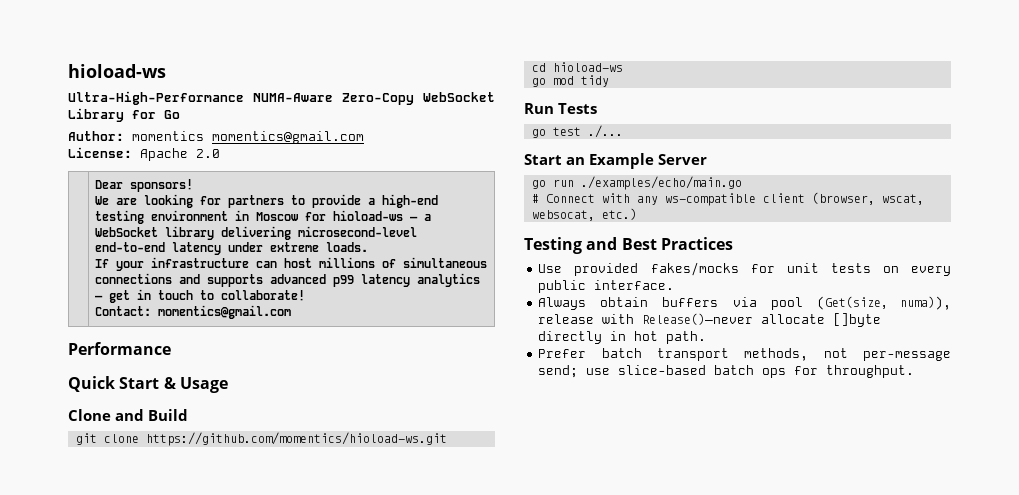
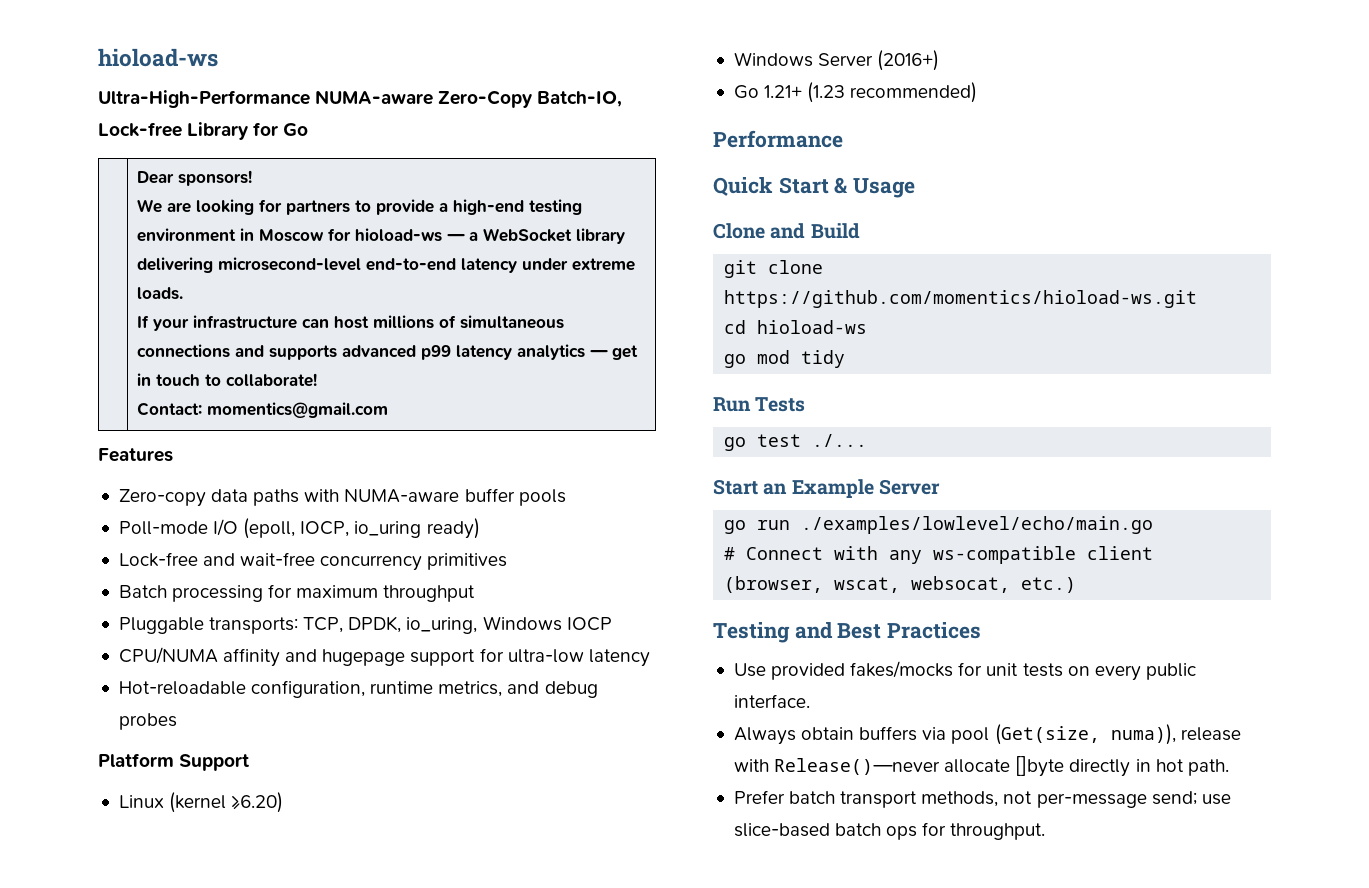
[253,92,495,105] NUMA-Aware Zero-Copy WebSocket -> [315,90,623,108] [98,122,182,137] NUMA-aware Zero-Copy Batch-IO, Lock-free
[68,131,364,144] [68,147,220,161] // Author: momentics momentics@gmail.com // License: Apache 2.0 -> (309, 129) none
(292, 312) none -> [98,448,173,462] [118,488,566,507] [118,518,480,539] [118,552,508,571] [118,584,476,602] [118,616,612,634] [118,647,650,667] [118,680,598,698] [118,713,177,730] [98,753,250,771] [118,792,284,813] [733,50,940,71] [733,82,978,103] // Features // Zero-copy data paths with NUMA-aware buffer pools // Poll-mode I/O (epoll, IOCP, io_uring ready) // Lock-free and wait-free concurrency primitives // Batch processing for maximum throughput // Pluggable transports: TCP, DPDK, io_uring, Windows IOCP // CPU/NUMA affinity and hugepage support for ultra-low latency // Hot-reloadable configuration, runtime metrics, and debug probes // Platform Support // Linux (kernel ≥6.20) // Windows Server (2016+) // Go 1.21+ (1.23 recommended)
[580,176,742,190] ./examples/echo/main.go -> [801,516,1154,534] ./examples/lowlevel/echo/main.go

